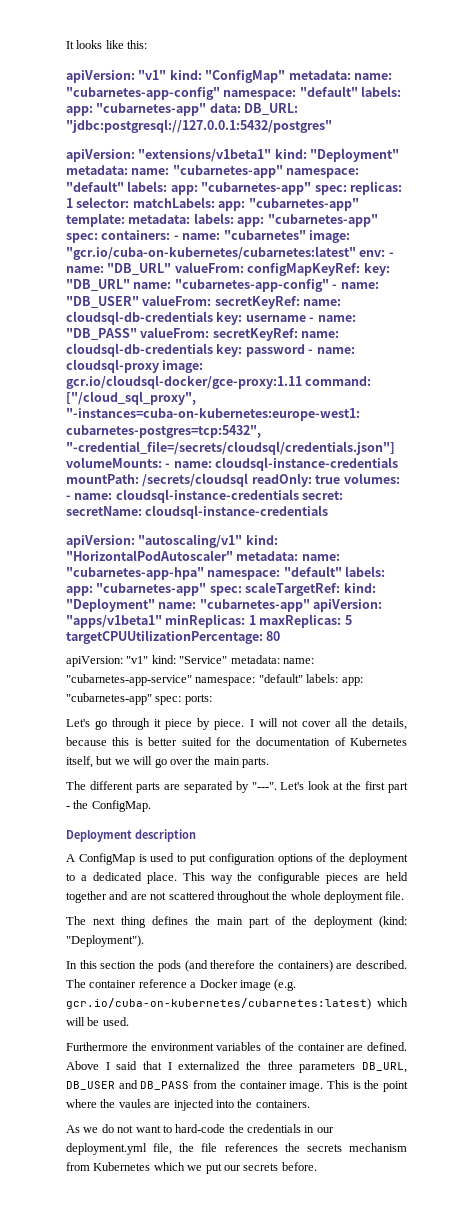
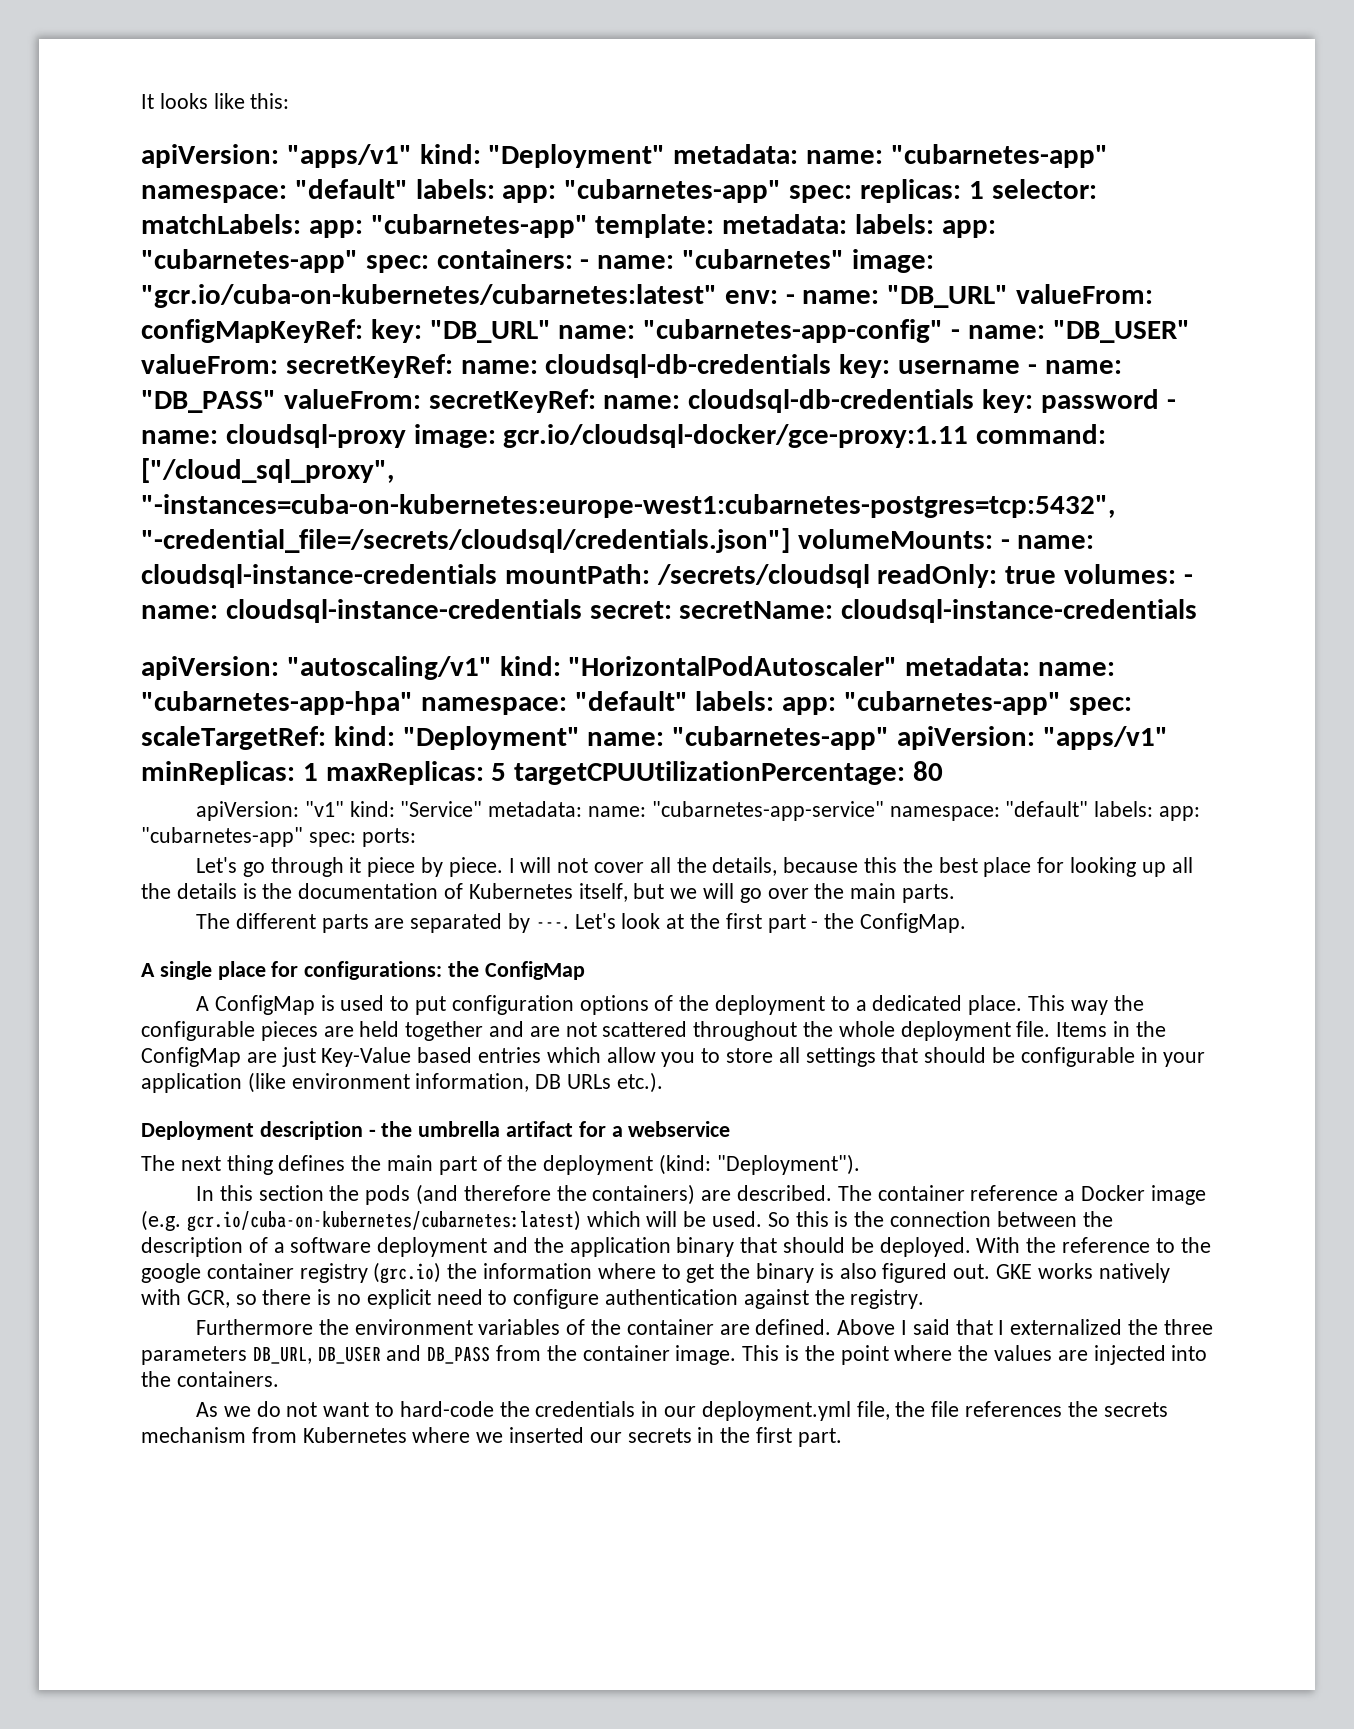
[138,70,392,83] [66,86,402,100] [66,103,299,116] [66,119,332,133] [66,149,272,162] "v1" kind: "ConfigMap" metadata: name: "cubarnetes-app-config" namespace: "default" labels: app: "cubarnetes-app" data: DB_URL: "jdbc:postgresql://127.0.0.1:5432/postgres" // apiVersion: "extensions/v1beta1" -> [286,144,412,168] "apps/v1"
[66,615,162,628] "apps/v1beta1" -> [1042,726,1168,750] "apps/v1"
[134,737,232,746] is better suited for -> [902,857,1193,877] [141,883,257,899] the best place for looking up all the details is
[251,782,277,790] "---". -> [535,922,569,929] ---.
[66,829,196,842] Deployment description -> [141,961,585,980] A single place for configurations: the ConfigMap
(405, 895) none -> [1056,1021,1166,1037] [141,1047,1206,1067] [141,1072,663,1093] [141,1121,731,1140] Items in the ConfigMap are just Key-Value based entries which allow you to store all settings that should be configurable in your application (like environment information, DB URLs etc.). // Deployment description - the umbrella artifact for a webservice
(129, 1021) none -> [767,1211,1113,1227] [141,1237,1211,1257] [141,1262,1170,1284] [141,1289,925,1309] So this is the connection between the description of a software deployment and the application binary that should be deployed. With the reference to the google container registry (grc.io) the information where to get the binary is also figured out. GKE works natively with GCR, so there is no explicit need to configure authentication against the registry.
[118,1099,151,1108] vaules -> [994,1345,1053,1361] values
[153,1162,317,1174] which we put our secrets before. -> [412,1427,842,1447] where we inserted our secrets in the first part.

